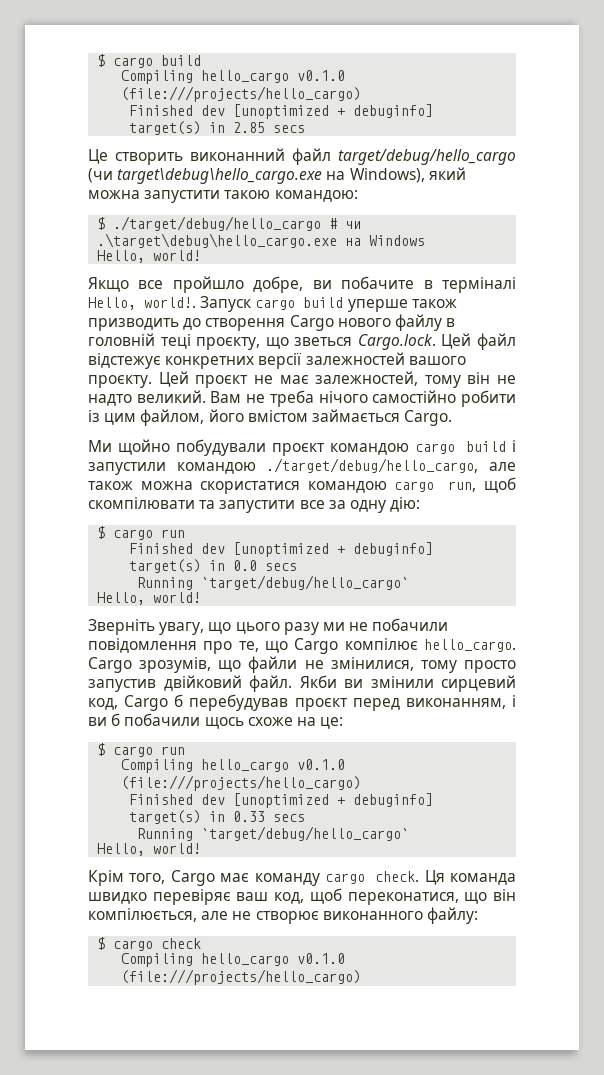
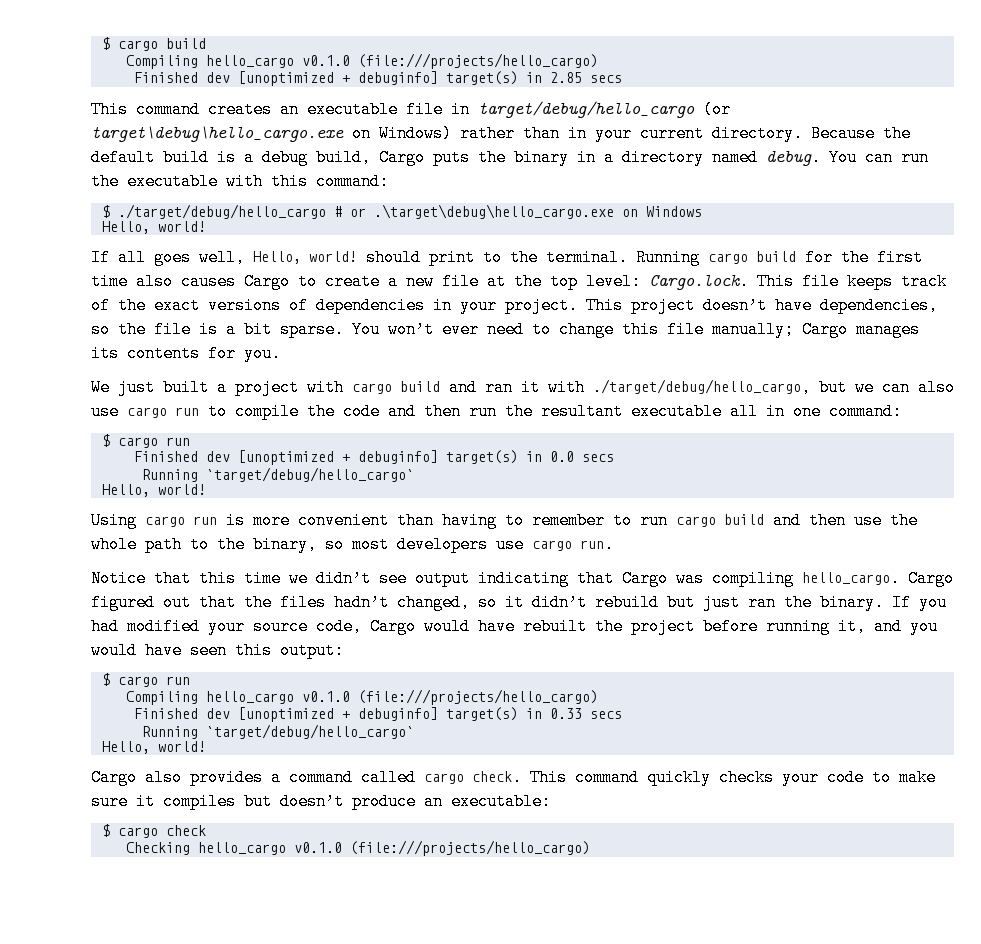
[88,148,516,165] [88,167,466,184] [88,190,358,203] Це створить виконанний файл target/debug/hello_cargo (чи target\debug\hello_cargo.exe на Windows), який можна запустити такою командою: -> [91,101,731,118] [91,125,911,142] [91,149,929,166] [91,173,389,190] This command creates an executable file in target/debug/hello_cargo (or target\debug\hello_cargo.exe on Windows) rather than in your current directory. Because the default build is a debug build, Cargo puts the binary in a directory named debug. You can run the executable with this command:
[345,221,362,229] [97,233,362,248] чи .\target\debug\hello_cargo.exe на -> [349,204,638,219] or .\target\debug\hello_cargo.exe on
[88,276,516,293] [88,296,457,312] [88,314,456,331] [88,333,516,350] [88,352,466,369] [88,371,516,388] [88,390,516,407] [88,409,453,426] [88,439,516,456] [88,458,516,475] [88,477,516,494] [88,497,421,513] Якщо все пройшло добре, ви побачите в терміналі Hello, world!. Запуск cargo build уперше також призводить до створення Cargo нового файлу в головній теці проєкту, що зветься Cargo.lock. Цей файл відстежує конкретних версії залежностей вашого проєкту. Цей проєкт не має залежностей, тому він не надто великий. Вам не треба нічого самостійно робити із цим файлом, його вмістом займається Cargo. // Ми щойно побудували проєкт командою cargo build і запустили командою ./target/debug/hello_cargo, але також можна скористатися командою cargo run, щоб скомпілювати та запустити все за одну дію: -> [91,249,923,266] [91,273,947,290] [91,297,938,314] [91,321,920,338] [91,345,281,362] [91,379,955,396] [91,403,902,420] If all goes well, Hello, world! should print to the terminal. Running cargo build for the first time also causes Cargo to create a new file at the top level: Cargo.lock. This file keeps track of the exact versions of dependencies in your project. This project doesn’t have dependencies, so the file is a bit sparse. You won’t ever need to change this file manually; Cargo manages its contents for you. // We just built a project with cargo build and ran it with ./target/debug/hello_cargo, but we can also use cargo run to compile the code and then run the resultant executable all in one command:
[88,618,449,635] [88,638,516,654] [88,656,516,673] [88,675,516,692] [88,694,516,711] [88,713,344,729] Зверніть увагу, що цього разу ми не побачили повідомлення про те, що Cargo компілює hello_cargo. Cargo зрозумів, що файли не змінилися, тому просто запустив двійковий файл. Якби ви змінили сирцевий код, Cargo б перебудував проєкт перед виконанням, і ви б побачили щось схоже на це: -> [91,512,918,529] [91,536,614,553] [91,570,954,587] [91,594,947,611] [91,618,938,635] [91,642,344,659] Using cargo run is more convenient than having to remember to run cargo build and then use the whole path to the binary, so most developers use cargo run. // Notice that this time we didn’t see output indicating that Cargo was compiling hello_cargo. Cargo figured out that the files hadn’t changed, so it didn’t rebuild but just ran the binary. If you had modified your source code, Cargo would have rebuilt the project before running it, and you would have seen this output:
[88,870,516,886] [88,888,516,905] [88,907,478,924] Крім того, Cargo має команду cargo check. Ця команда швидко перевіряє ваш код, щоб переконатися, що він компілюється, але не створює виконанного файлу: -> [91,769,936,786] [91,793,551,810] Cargo also provides a command called cargo check. This command quickly checks your code to make sure it compiles but doesn’t produce an executable:
[121,953,194,967] Compiling -> [125,842,190,855] Checking

